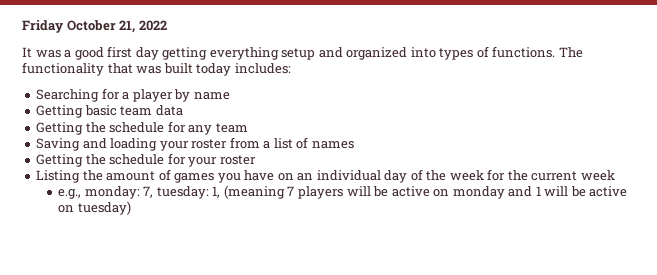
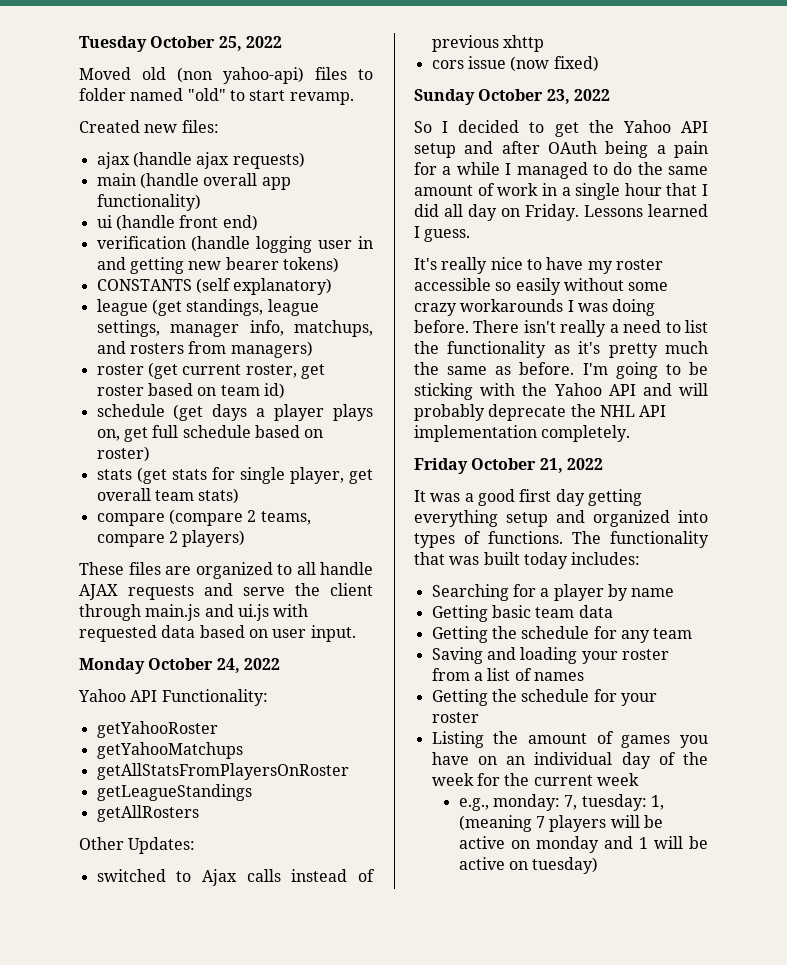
(22, 26) none -> [79,36,282,52] [79,67,373,84] [79,88,354,105] [79,120,219,133] [96,152,305,169] [96,173,291,190] [96,194,201,211] [96,215,258,231] [96,236,373,253] [96,257,339,274] [96,278,333,295] [96,299,319,316] [96,320,373,337] [96,341,313,358] [96,362,325,379] [96,383,285,399] [96,404,373,421] [96,425,324,442] [96,446,150,462] [96,467,373,484] [96,488,240,504] [96,509,311,526] [96,530,246,547] [79,562,373,579] [79,583,373,600] [79,604,309,621] [79,625,356,642] [79,658,280,674] [78,689,268,706] [96,721,218,738] [96,742,243,759] [96,763,349,780] [96,784,252,801] [96,805,199,822] [79,837,196,854] [96,869,375,886] [431,35,544,52] [431,56,599,72] [414,89,610,105] [414,120,708,137] [414,141,708,158] [414,162,708,179] [414,183,708,200] [414,204,708,221] [414,226,471,242] [414,257,663,274] [414,278,669,295] [414,299,656,316] [414,320,708,337] [414,341,708,358] [414,362,708,379] [414,383,708,400] [414,404,667,421] [414,425,631,442] Tuesday October 25, 2022 // Moved old (non yahoo-api) files to folder named "old" to start revamp. // Created new files: // ajax (handle ajax requests) // main (handle overall app functionality) // ui (handle front end) // verification (handle logging user in and getting new bearer tokens) // CONSTANTS (self explanatory) // league (get standings, league settings, manager info, matchups, and rosters from managers) // roster (get current roster, get roster based on team id) // schedule (get days a player plays on, get full schedule based on roster) // stats (get stats for single player, get overall team stats) // compare (compare 2 teams, compare 2 players) // These files are organized to all handle AJAX requests and serve the client through main.js and ui.js with requested data based on user input. // Monday October 24, 2022 // Yahoo API Functionality: // getYahooRoster // getYahooMatchups // getAllStatsFromPlayersOnRoster // getLeagueStandings // getAllRosters // Other Updates: // switched to Ajax calls instead of previous xhttp // cors issue (now fixed) // Sunday October 23, 2022 // So I decided to get the Yahoo API setup and after OAuth being a pain for a while I managed to do the same amount of work in a single hour that I did all day on Friday. Lessons learned I guess. // It's really nice to have my roster accessible so easily without some crazy workarounds I was doing before. There isn't really a need to list the functionality as it's pretty much the same as before. I'm going to be sticking with the Yahoo API and will probably deprecate the NHL API implementation completely. //

